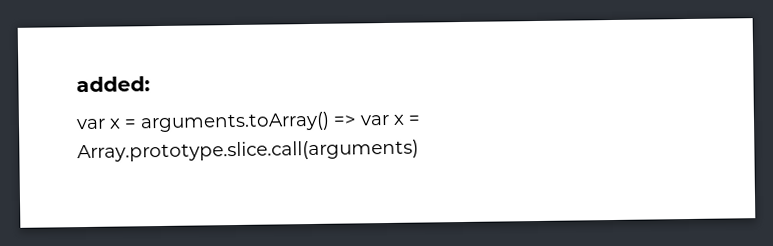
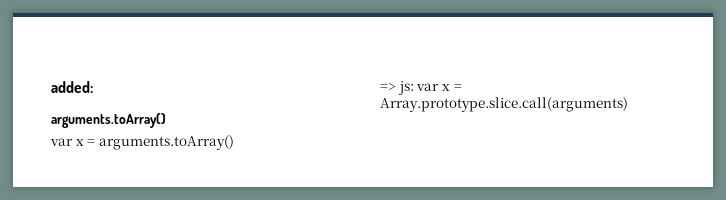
(150, 84) none -> [51,113,166,128] // arguments.toArray()
[333,115,357,126] => -> [380,81,414,95] // => js:

